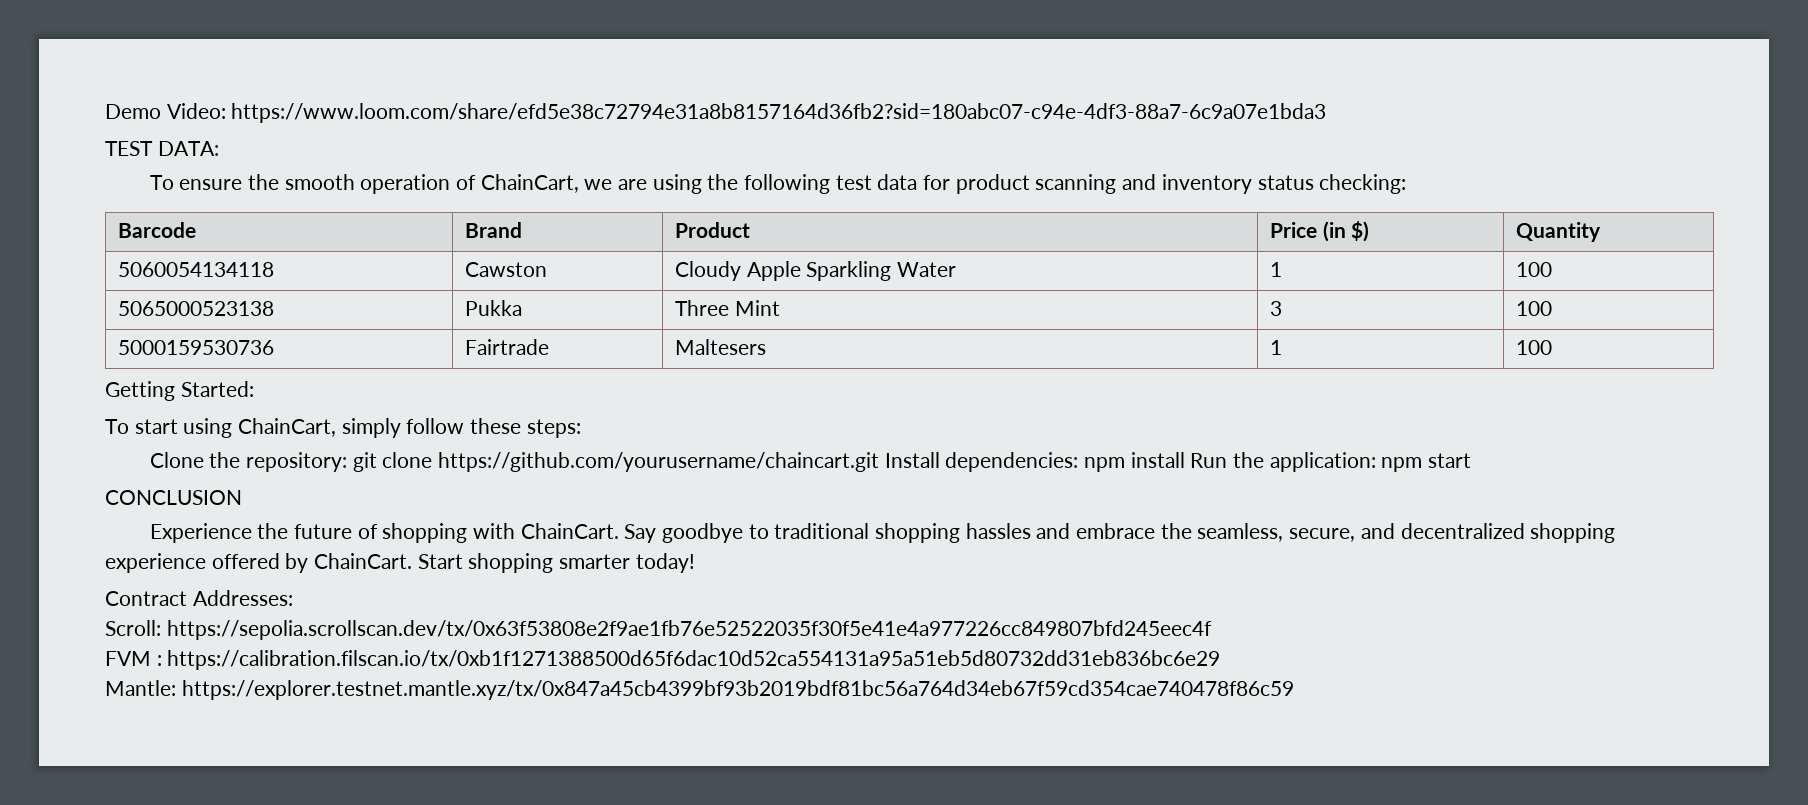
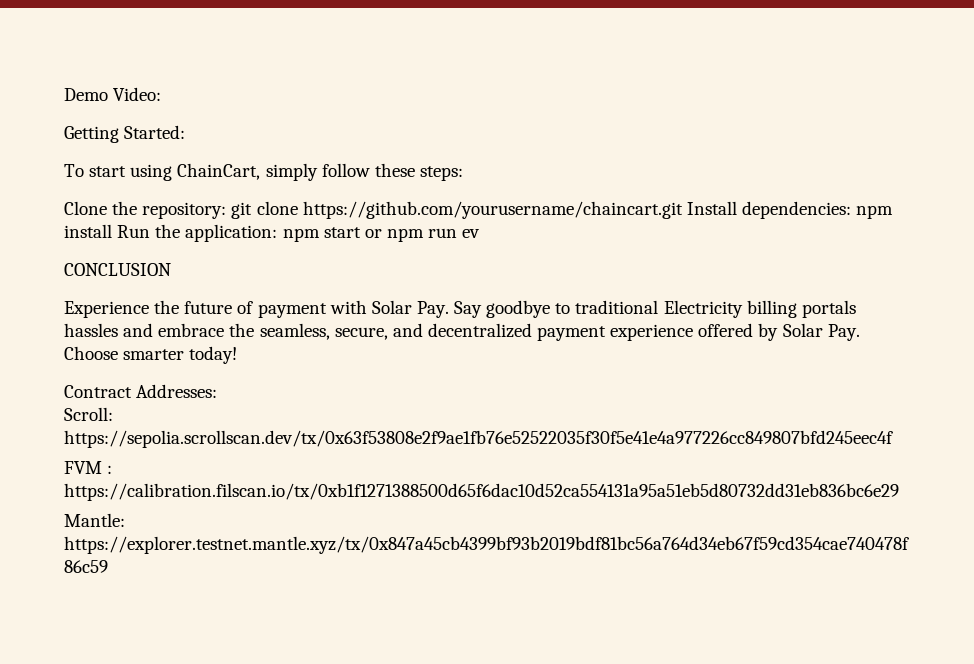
[231,103,1327,123] [105,141,219,156] [149,174,1407,194] [117,222,196,238] [464,222,522,238] [674,222,750,238] [1269,221,1370,242] [1515,222,1601,242] [117,262,274,277] [464,262,547,277] [674,261,956,281] [1269,262,1282,277] [1515,262,1552,277] [117,301,274,316] [464,300,522,316] [674,300,780,316] [1269,301,1282,316] [1515,301,1552,316] [117,340,274,355] [464,339,549,355] [674,339,766,355] [1269,340,1282,355] [1515,340,1552,355] https://www.loom.com/share/efd5e38c72794e31a8b8157164d36fb2?sid=180abc07-c94e-4df3-88a7-6c9a07e1bda3 // TEST DATA: // To ensure the smooth operation of ChainCart, we are using the following test data for product scanning and inventory status checking: // Barcode | Brand | Product | Price (in $) | Quantity // 5060054134118 | Cawston | Cloudy Apple Sparkling Water | 1 | 100 // 5065000523138 | Pukka | Three Mint | 3 | 100 // 5000159530736 | Fairtrade | Maltesers | 1 | 100 -> (162, 94) none
(1472, 460) none -> [364,228,481,242] or npm run ev
[382,523,619,543] shopping with ChainCart. -> [257,300,449,318] payment with Solar Pay.
[875,523,961,543] shopping -> [663,300,856,318] Electricity billing portals
[1530,523,1616,543] shopping -> [537,326,607,341] payment
[314,553,554,573] ChainCart. Start shopping -> [782,323,860,341] [64,346,118,360] Solar Pay. Choose

